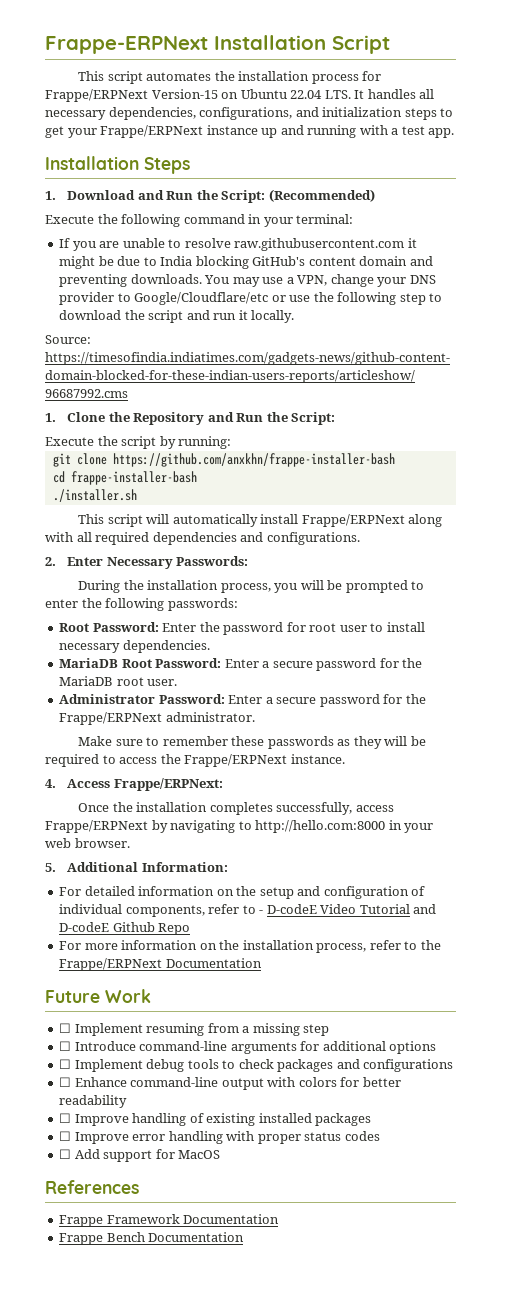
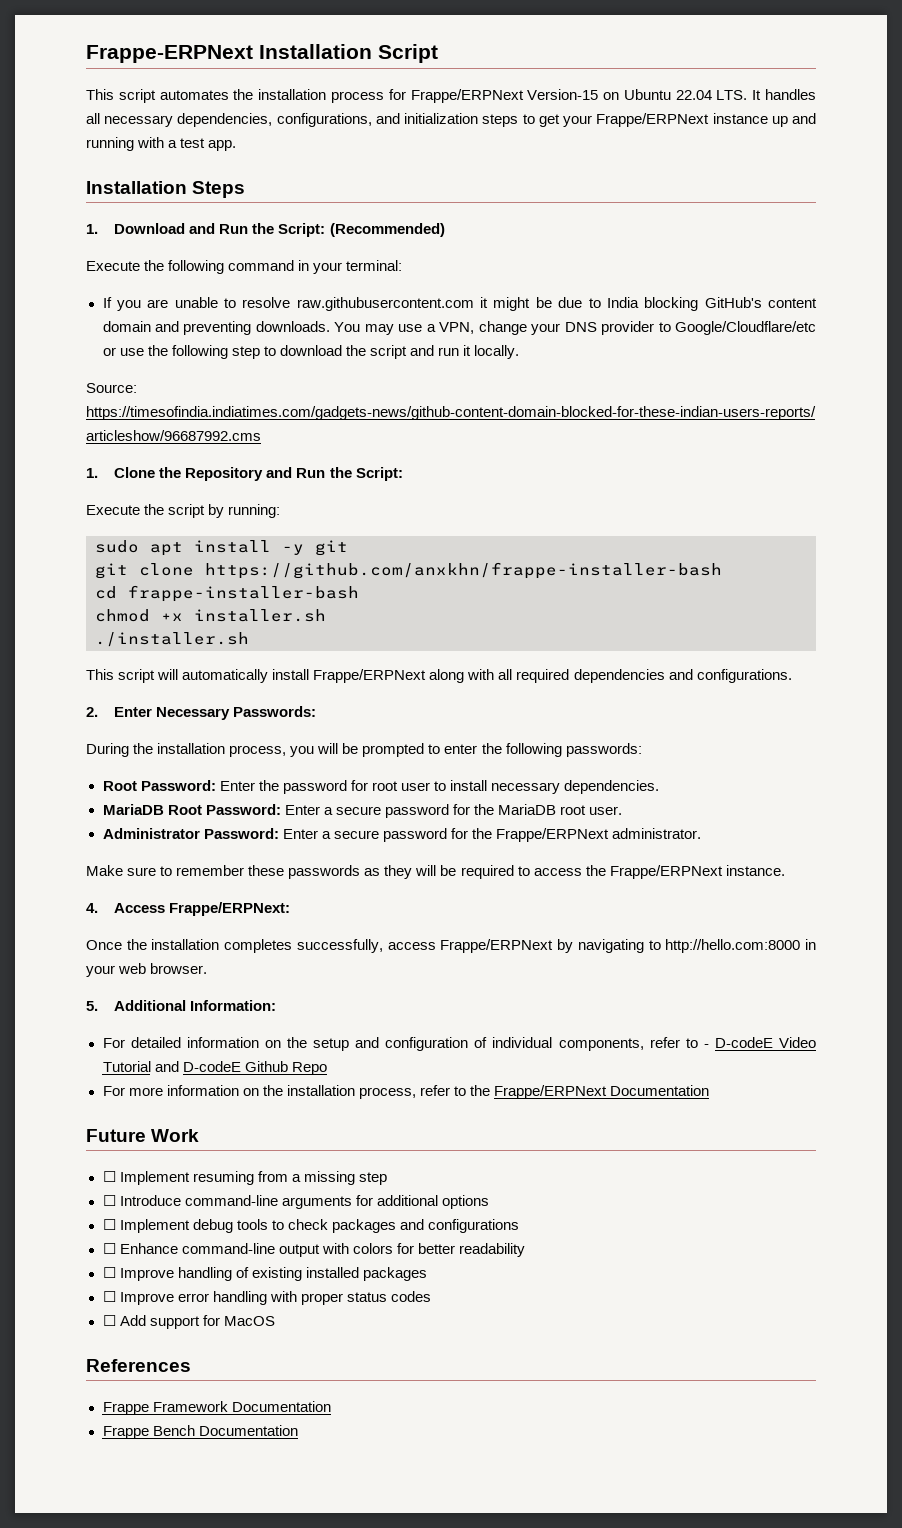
(232, 442) none -> [95,540,348,556] // sudo apt install -y git
(197, 478) none -> [95,609,326,622] // chmod +x installer.sh

